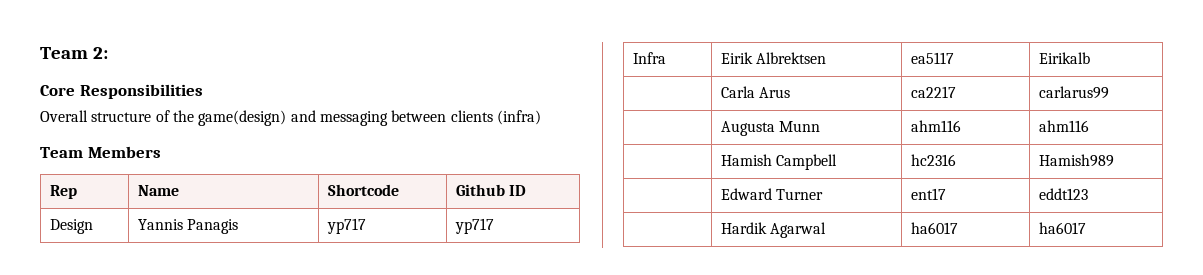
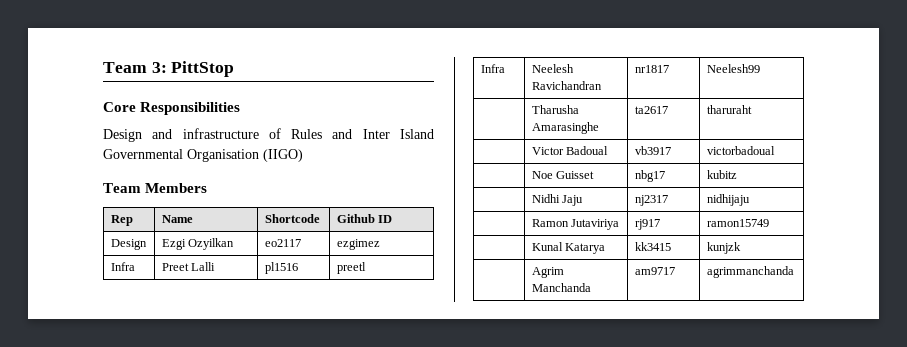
[40,47,108,59] Team 2: -> [103,61,235,77] Team 3: PittStop
[40,110,541,126] Overall structure of the game(design) and messaging between clients (infra) -> [103,128,434,142] [103,149,303,162] Design and infrastructure of Rules and Inter Island Governmental Organisation (IIGO)
[138,219,239,234] [327,218,367,234] [455,218,495,234] [633,52,667,64] [721,52,827,64] [911,52,955,64] [1039,52,1091,64] [721,86,791,98] [911,86,957,98] [1039,86,1110,99] [721,121,821,136] [911,120,962,132] [1039,120,1090,132] [721,154,838,170] [911,154,957,166] [1039,154,1115,167] [721,188,824,200] [911,188,947,200] [1039,188,1089,200] [721,222,827,238] [911,222,959,234] [1039,222,1087,234] Yannis Panagis | yp717 | yp717 // Infra | Eirik Albrektsen | ea5117 | Eirikalb // | Carla Arus | ca2217 | carlarus99 // | Augusta Munn | ahm116 | ahm116 // | Hamish Campbell | hc2316 | Hamish989 // | Edward Turner | ent17 | eddt123 // | Hardik Agarwal | ha6017 | ha6017 -> [161,238,235,250] [264,239,301,247] [336,239,380,250] [110,262,135,271] [161,262,216,271] [264,262,298,274] [336,262,366,274] [480,64,505,73] [531,64,574,73] [531,81,602,90] [634,65,669,73] [706,64,760,73] [531,105,579,114] [531,122,599,134] [634,106,668,114] [706,105,752,114] [531,146,609,155] [634,146,671,155] [706,146,775,155] [531,171,595,179] [634,170,665,182] [706,170,737,179] [531,194,584,206] [634,195,668,206] [706,194,750,206] [531,219,620,230] [634,219,660,230] [706,219,769,227] [531,242,606,254] [634,242,671,251] [706,242,741,254] [531,267,564,278] [531,283,591,292] [634,267,675,275] [706,266,794,278] Ezgi Ozyilkan | eo2117 | ezgimez // Infra | Preet Lalli | pl1516 | preetl // Infra | Neelesh Ravichandran | nr1817 | Neelesh99 // | Tharusha Amarasinghe | ta2617 | tharuraht // | Victor Badoual | vb3917 | victorbadoual // | Noe Guisset | nbg17 | kubitz // | Nidhi Jaju | nj2317 | nidhijaju // | Ramon Jutaviriya | rj917 | ramon15749 // | Kunal Katarya | kk3415 | kunjzk // | Agrim Manchanda | am9717 | agrimmanchanda

